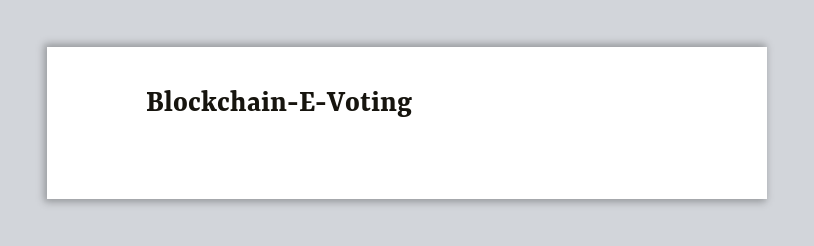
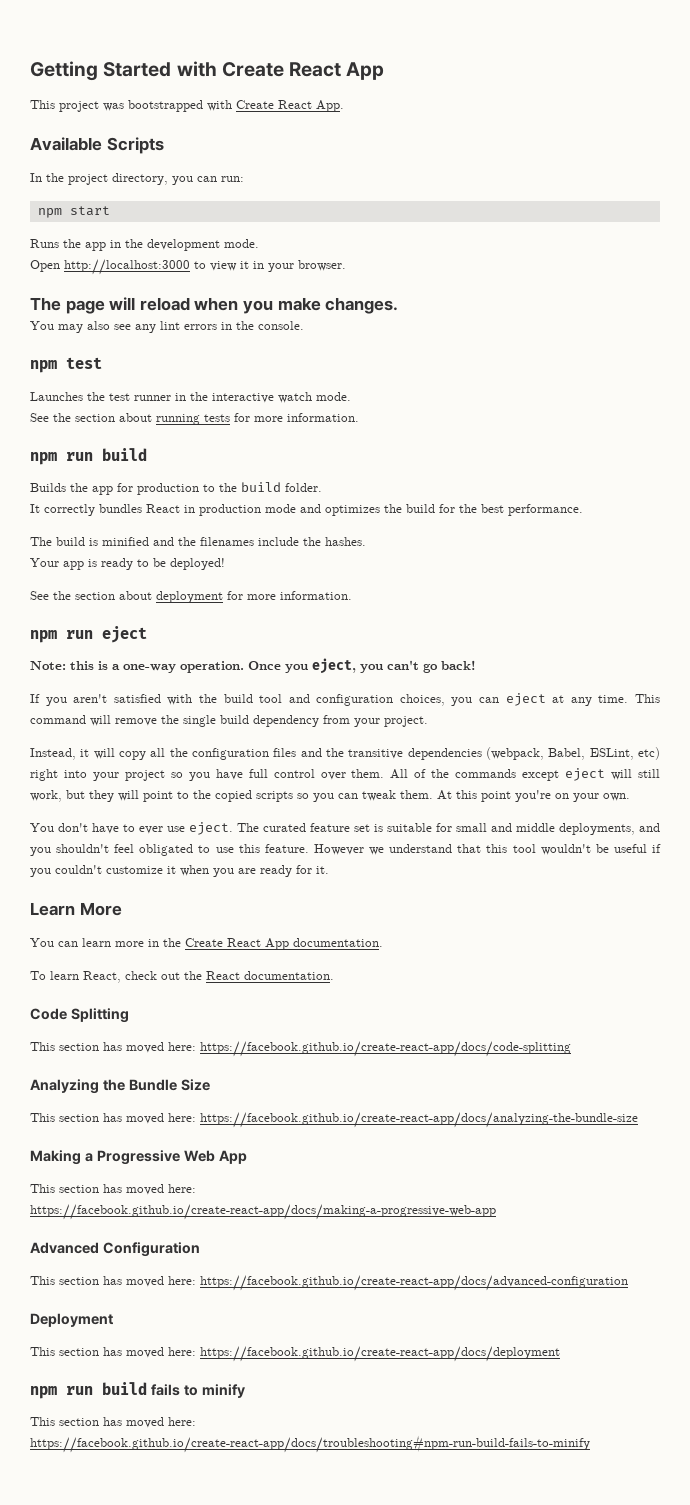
[146,90,412,117] Blockchain-E-Voting -> [30,61,385,81] [30,100,344,112] [30,137,164,154] [30,173,244,185] [37,206,110,218] [30,239,259,251] [30,259,346,275] [30,297,399,314] [30,321,304,333] [30,357,102,373] [30,392,351,403] [30,413,359,425] [30,448,147,465] [30,482,322,495] [30,504,583,516] [30,537,366,546] [30,558,225,570] [30,591,352,603] [30,626,147,643] [30,658,476,674] [30,693,660,706] [30,715,428,727] [30,747,661,760] [30,768,661,781] [30,790,630,802] [30,822,660,835] [30,844,662,856] [30,865,329,877] [30,902,122,916] [30,938,383,950] [30,971,334,983] [30,1008,129,1023] [30,1041,571,1057] [30,1079,210,1094] [30,1112,638,1128] [30,1150,247,1165] [30,1184,196,1195] [30,1204,496,1220] [30,1242,200,1257] [30,1275,628,1291] [30,1313,113,1327] [30,1346,560,1362] [30,1382,245,1399] [30,1417,196,1428] [30,1435,590,1453] Getting Started with Create React App // This project was bootstrapped with Create React App. // Available Scripts // In the project directory, you can run: // npm start // Runs the app in the development mode. // Open http://localhost:3000 to view it in your browser. // The page will reload when you make changes. // You may also see any lint errors in the console. // npm test // Launches the test runner in the interactive watch mode. // See the section about running tests for more information. // npm run build // Builds the app for production to the build folder. // It correctly bundles React in production mode and optimizes the build for the best performance. // The build is minified and the filenames include the hashes. // Your app is ready to be deployed! // See the section about deployment for more information. // npm run eject // Note: this is a one-way operation. Once you eject, you can't go back! // If you aren't satisfied with the build tool and configuration choices, you can eject at any time. This command will remove the single build dependency from your project. // Instead, it will copy all the configuration files and the transitive dependencies (webpack, Babel, ESLint, etc) right into your project so you have full control over them. All of the commands except eject will still work, but they will point to the copied scripts so you can tweak them. At this point you're on your own. // You don't have to ever use eject. The curated feature set is suitable for small and middle deployments, and you shouldn't feel obligated to use this feature. However we understand that this tool wouldn't be useful if you couldn't customize it when you are ready for it. // Learn More // You can learn more in the Create React App documentation. // To learn React, check out the React documentation. // Code Splitting // This section has moved here: https://facebook.github.io/create-react-app/docs/code-splitting // Analyzing the Bundle Size // This section has moved here: https://facebook.github.io/create-react-app/docs/analyzing-the-bundle-size // Making a Progressive Web App // This section has moved here: https://facebook.github.io/create-react-app/docs/making-a-progressive-web-app // Advanced Configuration // This section has moved here: https://facebook.github.io/create-react-app/docs/advanced-configuration // Deployment // This section has moved here: https://facebook.github.io/create-react-app/docs/deployment // npm run build fails to minify // This section has moved here: https://facebook.github.io/create-react-app/docs/troubleshooting#npm-run-build-fails-to-minify

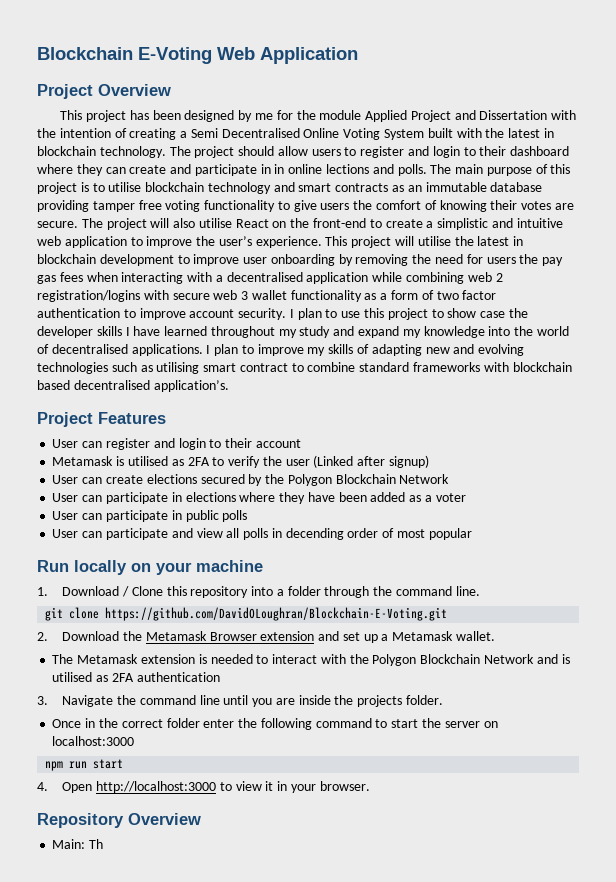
[30,61,385,81] [30,100,344,112] [30,137,164,154] [30,173,244,185] [37,208,62,218] Getting Started with Create React App // This project was bootstrapped with Create React App. // Available Scripts // In the project directory, you can run: // npm -> [37,47,358,64] [37,84,171,99] [60,110,577,122] [37,128,554,140] [37,146,570,158] [37,164,571,176] [37,182,543,194] [37,200,574,212] [37,218,563,230] [37,236,524,248] [37,254,564,266] [37,272,503,284] [37,290,497,302] [37,308,528,320] [37,326,569,338] [37,344,525,356] [37,362,572,374] [37,380,229,392] [37,412,166,427] [52,438,301,450] [52,455,429,468] [52,474,450,486] [52,492,466,504] [52,510,248,522] [52,528,472,540] [37,560,263,575] [37,586,480,598] [45,607,448,621] [37,631,495,643] [52,654,570,666] [52,672,220,682] [37,695,443,707] [52,718,498,730] [52,736,135,746] [45,761,88,771] Blockchain E-Voting Web Application // Project Overview // This project has been designed by me for the module Applied Project and Dissertation with the intention of creating a Semi Decentralised Online Voting System built with the latest in blockchain technology. The project should allow users to register and login to their dashboard where they can create and participate in in online lections and polls. The main purpose of this project is to utilise blockchain technology and smart contracts as an immutable database providing tamper free voting functionality to give users the comfort of knowing their votes are secure. The project will also utilise React on the front-end to create a simplistic and intuitive web application to improve the user’s experience. This project will utilise the latest in blockchain development to improve user onboarding by removing the need for users the pay gas fees when interacting with a decentralised application while combining web 2 registration/logins with secure web 3 wallet functionality as a form of two factor authentication to improve account security. I plan to use this project to show case the developer skills I have learned throughout my study and expand my knowledge into the world of decentralised applications. I plan to improve my skills of adapting new and evolving technologies such as utilising smart contract to combine standard frameworks with blockchain based decentralised application’s. // Project Features // User can register and login to their account // Metamask is utilised as 2FA to verify the user (Linked after signup) // User can create elections secured by the Polygon Blockchain Network // User can participate in elections where they have been added as a voter // User can participate in public polls // User can participate and view all polls in decending order of most popular // Run locally on your machine // 1. Download / Clone this repository into a folder through the command line. // git clone https://github.com/DavidOLoughran/Blockchain-E-Voting.git // 2. Download the Metamask Browser extension and set up a Metamask wallet. // The Metamask extension is needed to interact with the Polygon Blockchain Network and is utilised as 2FA authentication // 3. Navigate the command line until you are inside the projects folder. // Once in the correct folder enter the following command to start the server on localhost:3000 // npm run
[30,239,259,251] Runs the app in the development mode. // -> [37,782,48,791] 4.
[30,297,399,314] [30,321,304,333] [30,357,102,373] [30,392,351,403] [30,413,359,425] [30,448,147,465] [30,482,322,495] [30,504,583,516] [30,537,366,546] [30,558,225,570] [30,591,352,603] [30,626,147,643] [30,658,476,674] [30,693,660,706] [30,715,428,727] [30,747,661,760] [30,768,661,781] [30,790,630,802] [30,822,660,835] [30,844,662,856] [30,865,329,877] [30,902,122,916] [30,938,383,950] [30,971,334,983] [30,1008,129,1023] [30,1041,571,1057] [30,1079,210,1094] [30,1112,638,1128] [30,1150,247,1165] [30,1184,196,1195] [30,1204,496,1220] [30,1242,200,1257] [30,1275,628,1291] [30,1313,113,1327] [30,1346,560,1362] [30,1382,245,1399] [30,1417,196,1428] [30,1435,590,1453] The page will reload when you make changes. // You may also see any lint errors in the console. // npm test // Launches the test runner in the interactive watch mode. // See the section about running tests for more information. // npm run build // Builds the app for production to the build folder. // It correctly bundles React in production mode and optimizes the build for the best performance. // The build is minified and the filenames include the hashes. // Your app is ready to be deployed! // See the section about deployment for more information. // npm run eject // Note: this is a one-way operation. Once you eject, you can't go back! // If you aren't satisfied with the build tool and configuration choices, you can eject at any time. This command will remove the single build dependency from your project. // Instead, it will copy all the configuration files and the transitive dependencies (webpack, Babel, ESLint, etc) right into your project so you have full control over them. All of the commands except eject will still work, but they will point to the copied scripts so you can tweak them. At this point you're on your own. // You don't have to ever use eject. The curated feature set is suitable for small and middle deployments, and you shouldn't feel obligated to use this feature. However we understand that this tool wouldn't be useful if you couldn't customize it when you are ready for it. // Learn More // You can learn more in the Create React App documentation. // To learn React, check out the React documentation. // Code Splitting // This section has moved here: https://facebook.github.io/create-react-app/docs/code-splitting // Analyzing the Bundle Size // This section has moved here: https://facebook.github.io/create-react-app/docs/analyzing-the-bundle-size // Making a Progressive Web App // This section has moved here: https://facebook.github.io/create-react-app/docs/making-a-progressive-web-app // Advanced Configuration // This section has moved here: https://facebook.github.io/create-react-app/docs/advanced-configuration // Deployment // This section has moved here: https://facebook.github.io/create-react-app/docs/deployment // npm run build fails to minify // This section has moved here: https://facebook.github.io/create-react-app/docs/troubleshooting#npm-run-build-fails-to-minify -> [37,813,201,828] [52,839,104,849] Repository Overview // Main: Th

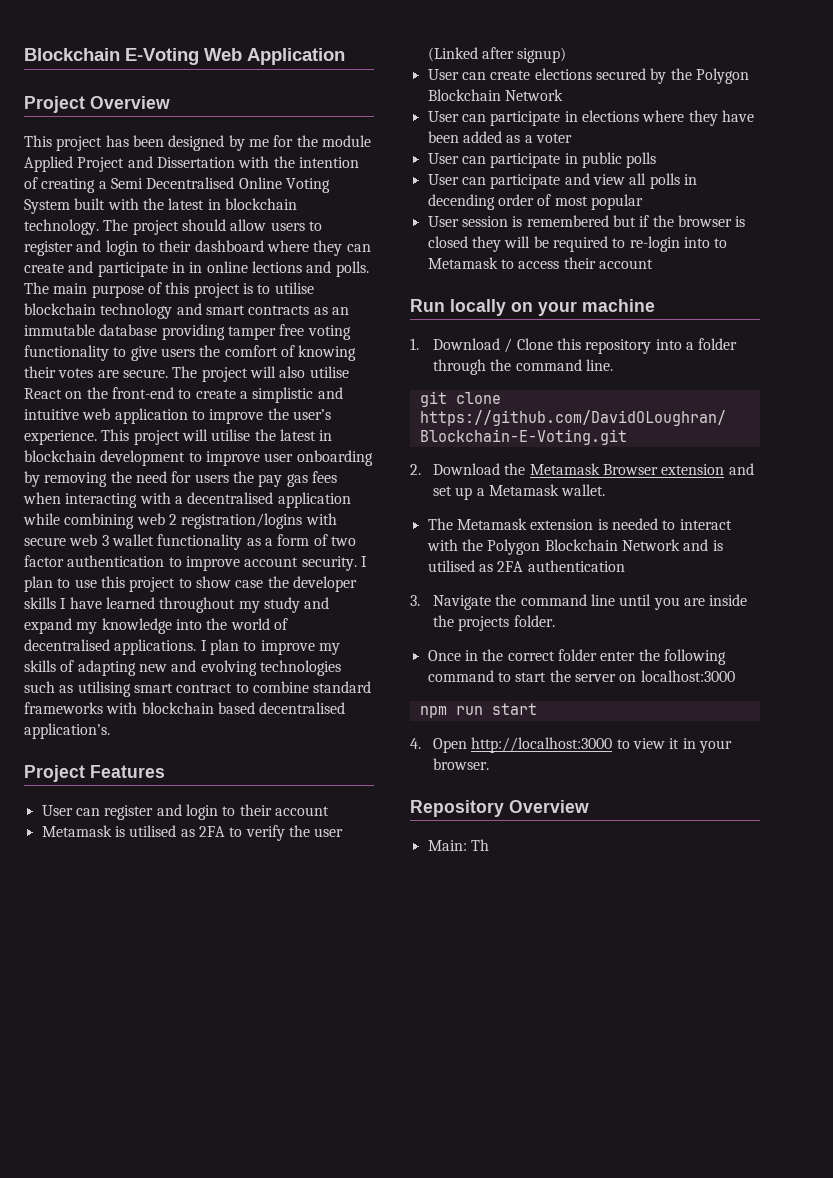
(472, 534) none -> [427,215,746,227] [427,236,728,252] [427,257,653,269] // User session is remembered but if the browser is closed they will be required to re-login into to Metamask to access their account

